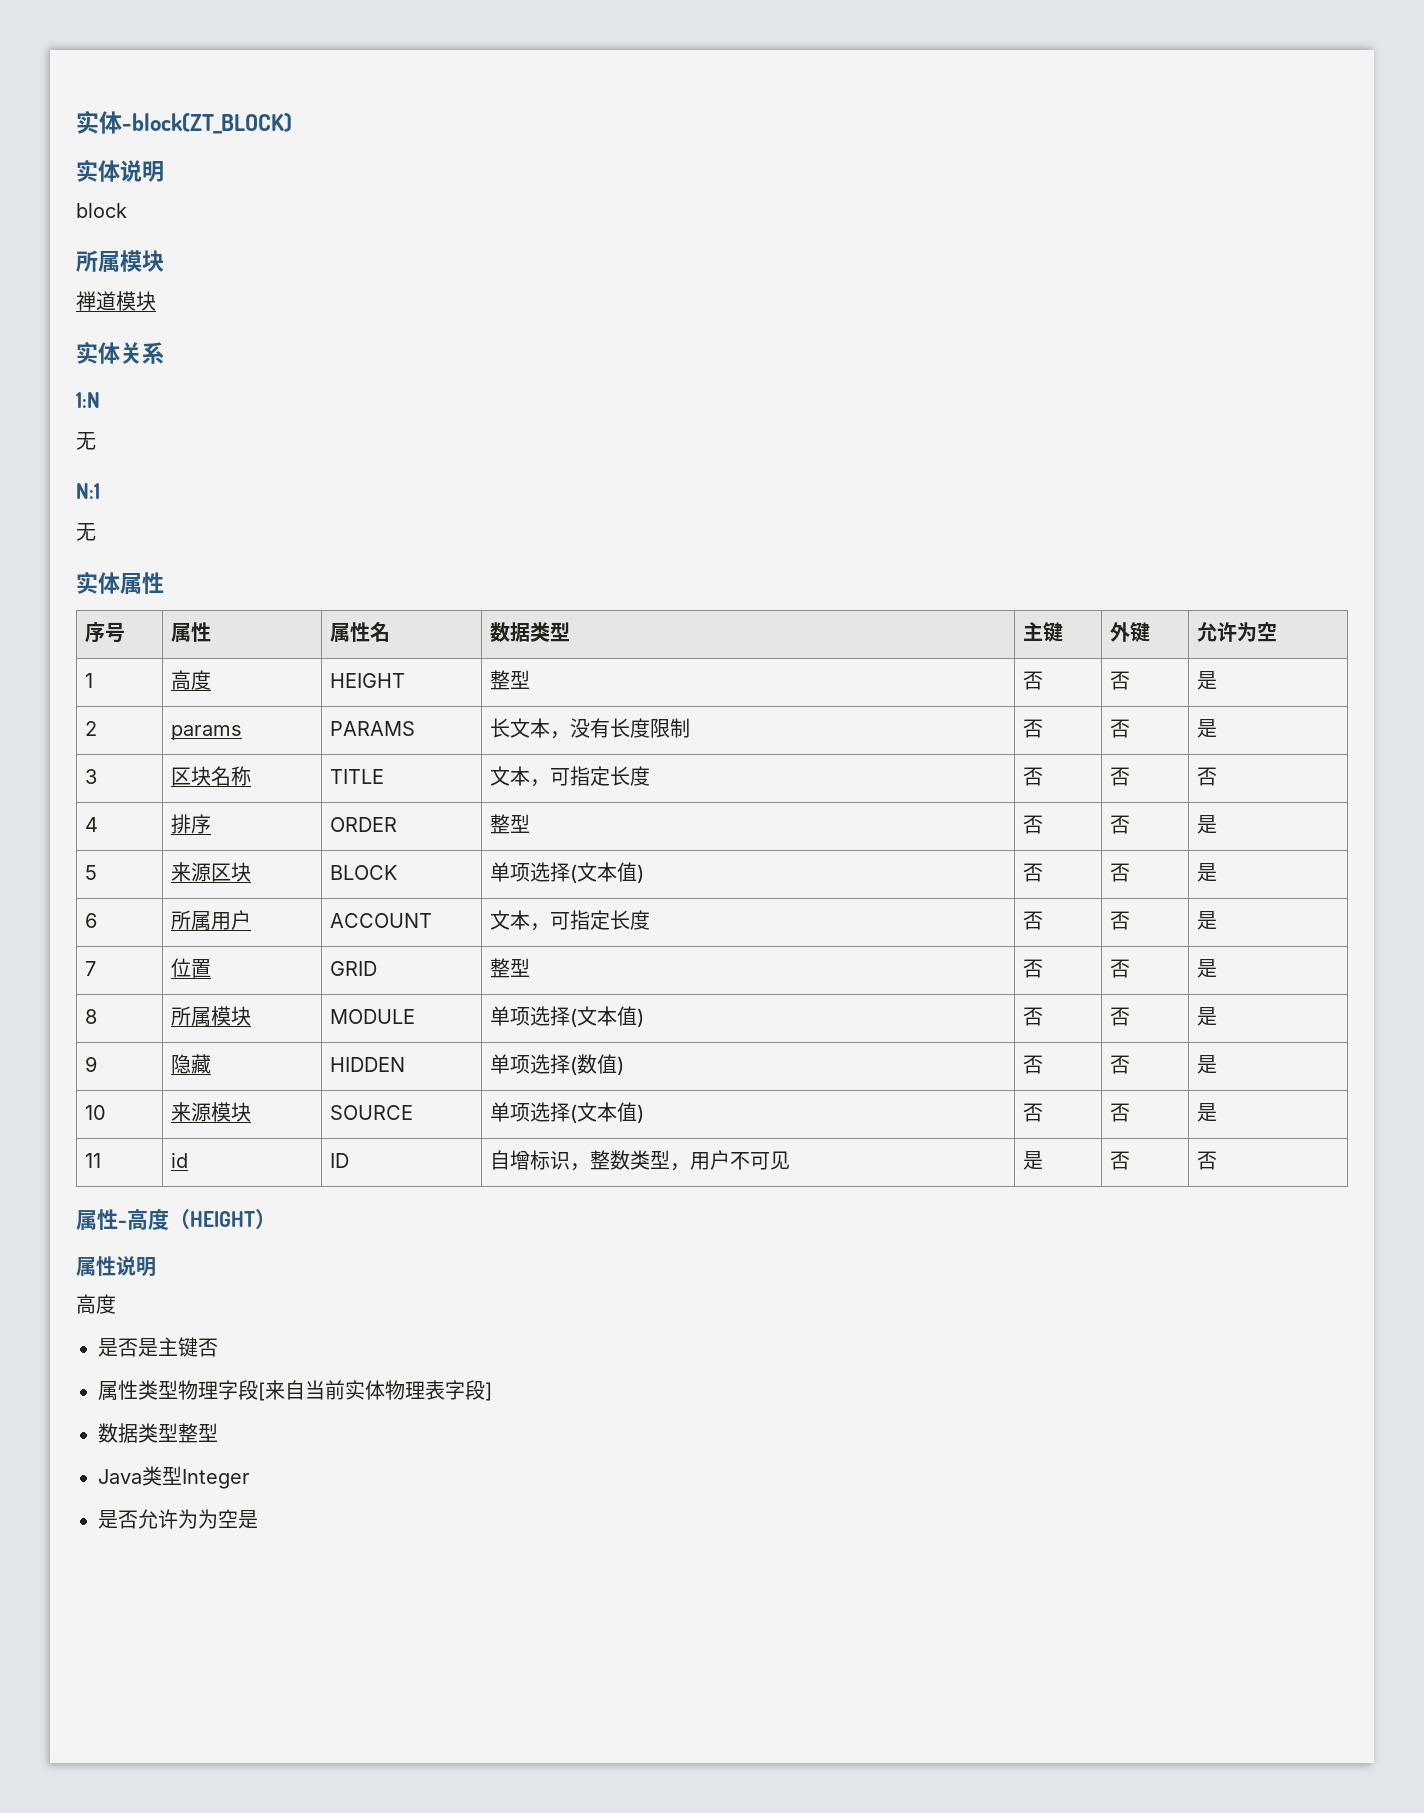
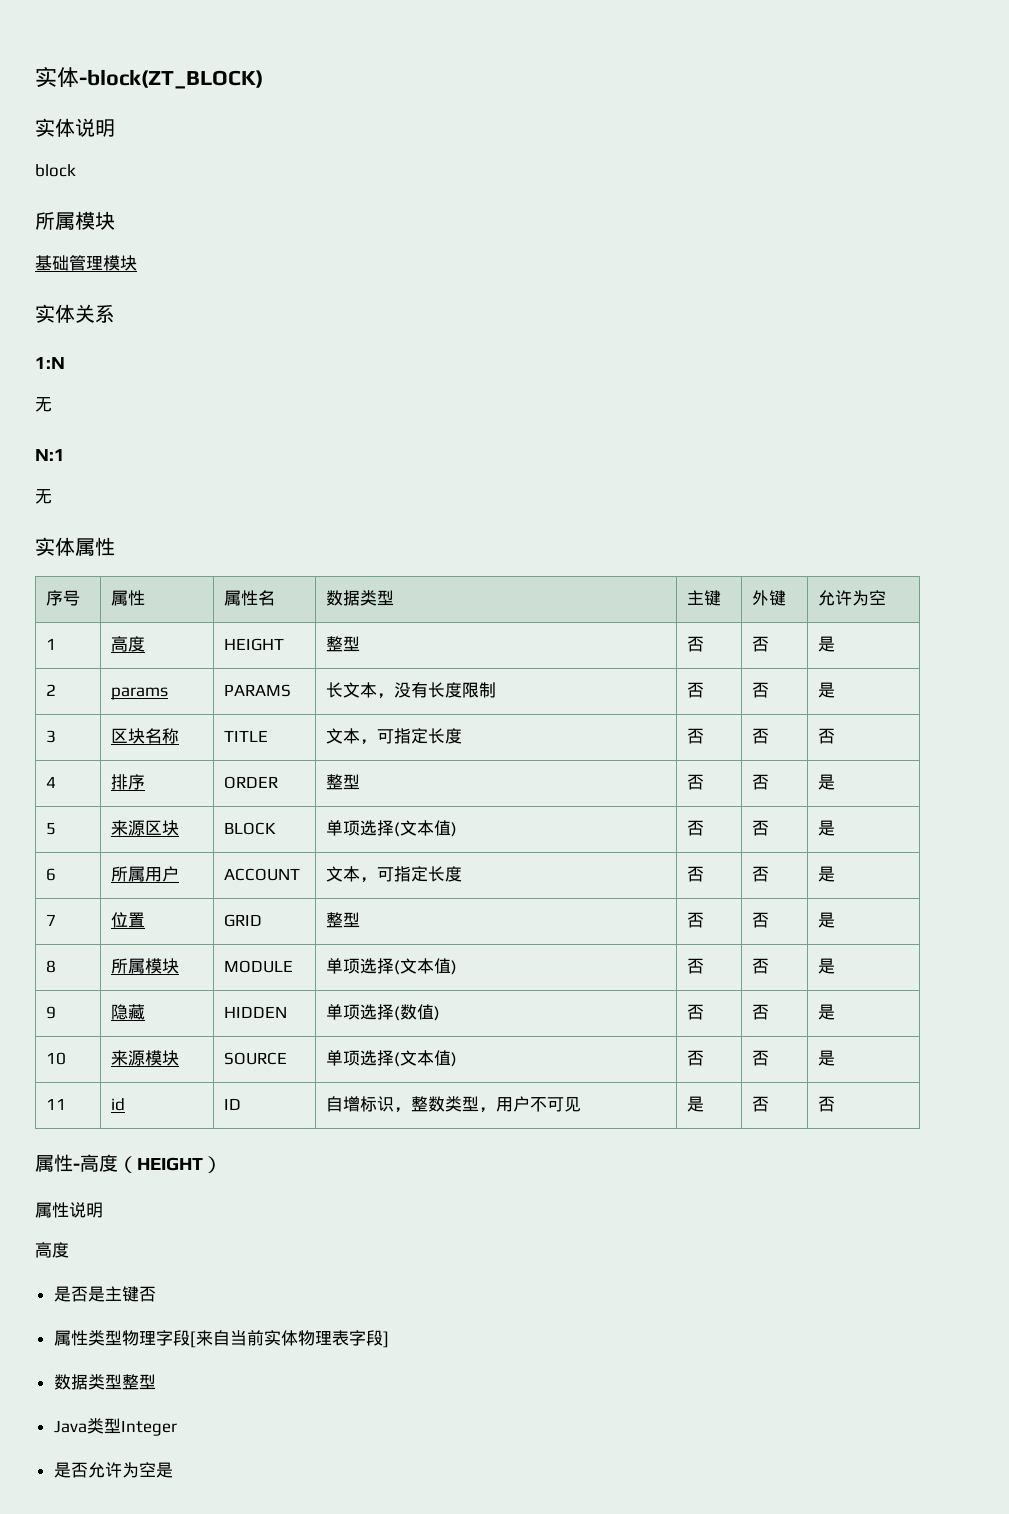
[76,291,116,311] 禅道 -> [35,255,103,271] 基础管理
[198,1509,218,1529] 为 -> (139, 1470) none

